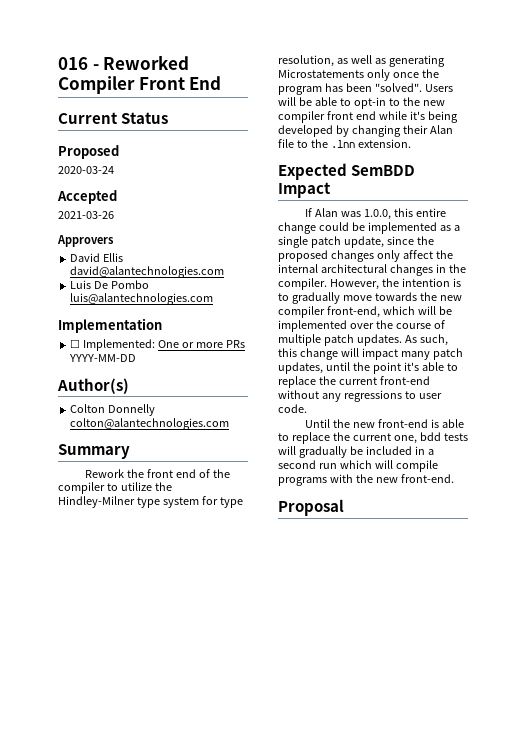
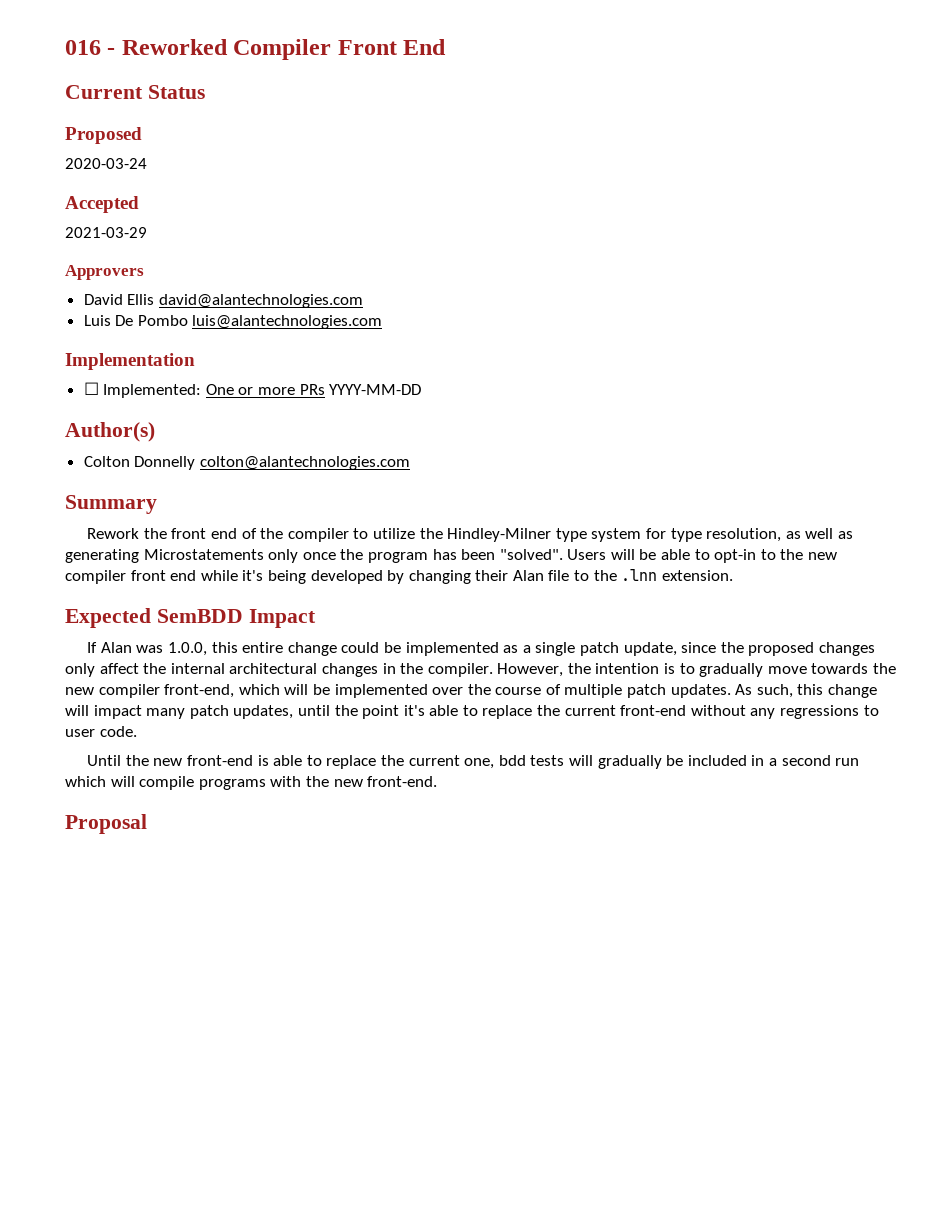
[58,211,114,219] 2021-03-26 -> [65,227,147,238] 2021-03-29

